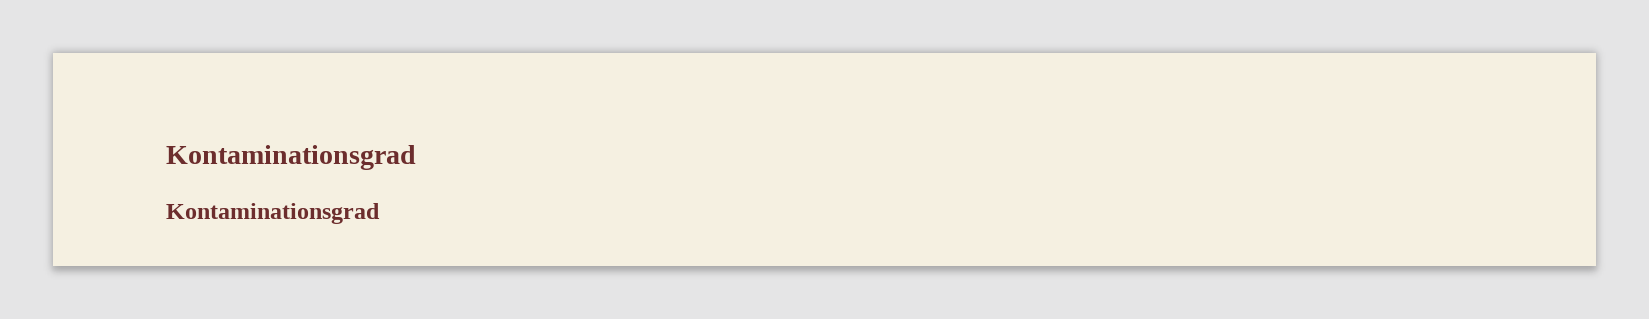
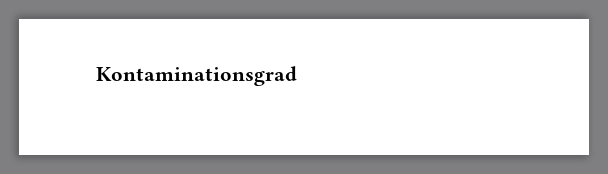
[166,145,416,170] [166,203,380,224] Kontaminationsgrad // Kontaminationsgrad -> [96,66,297,86] Kontaminationsgrad

